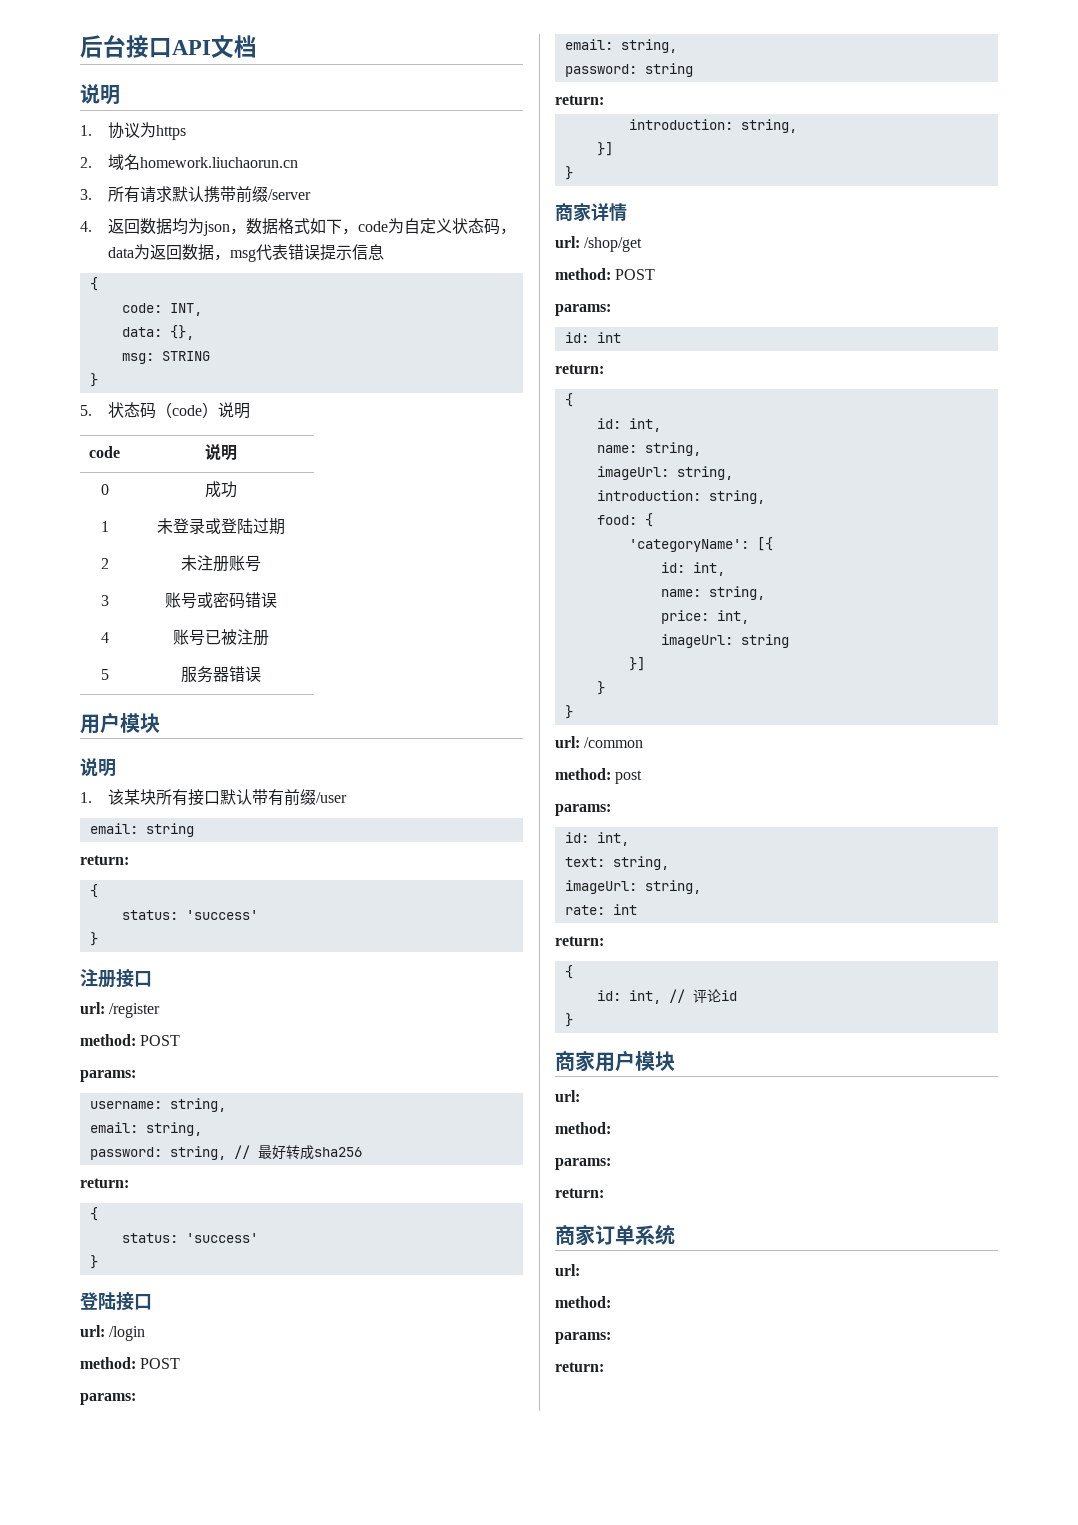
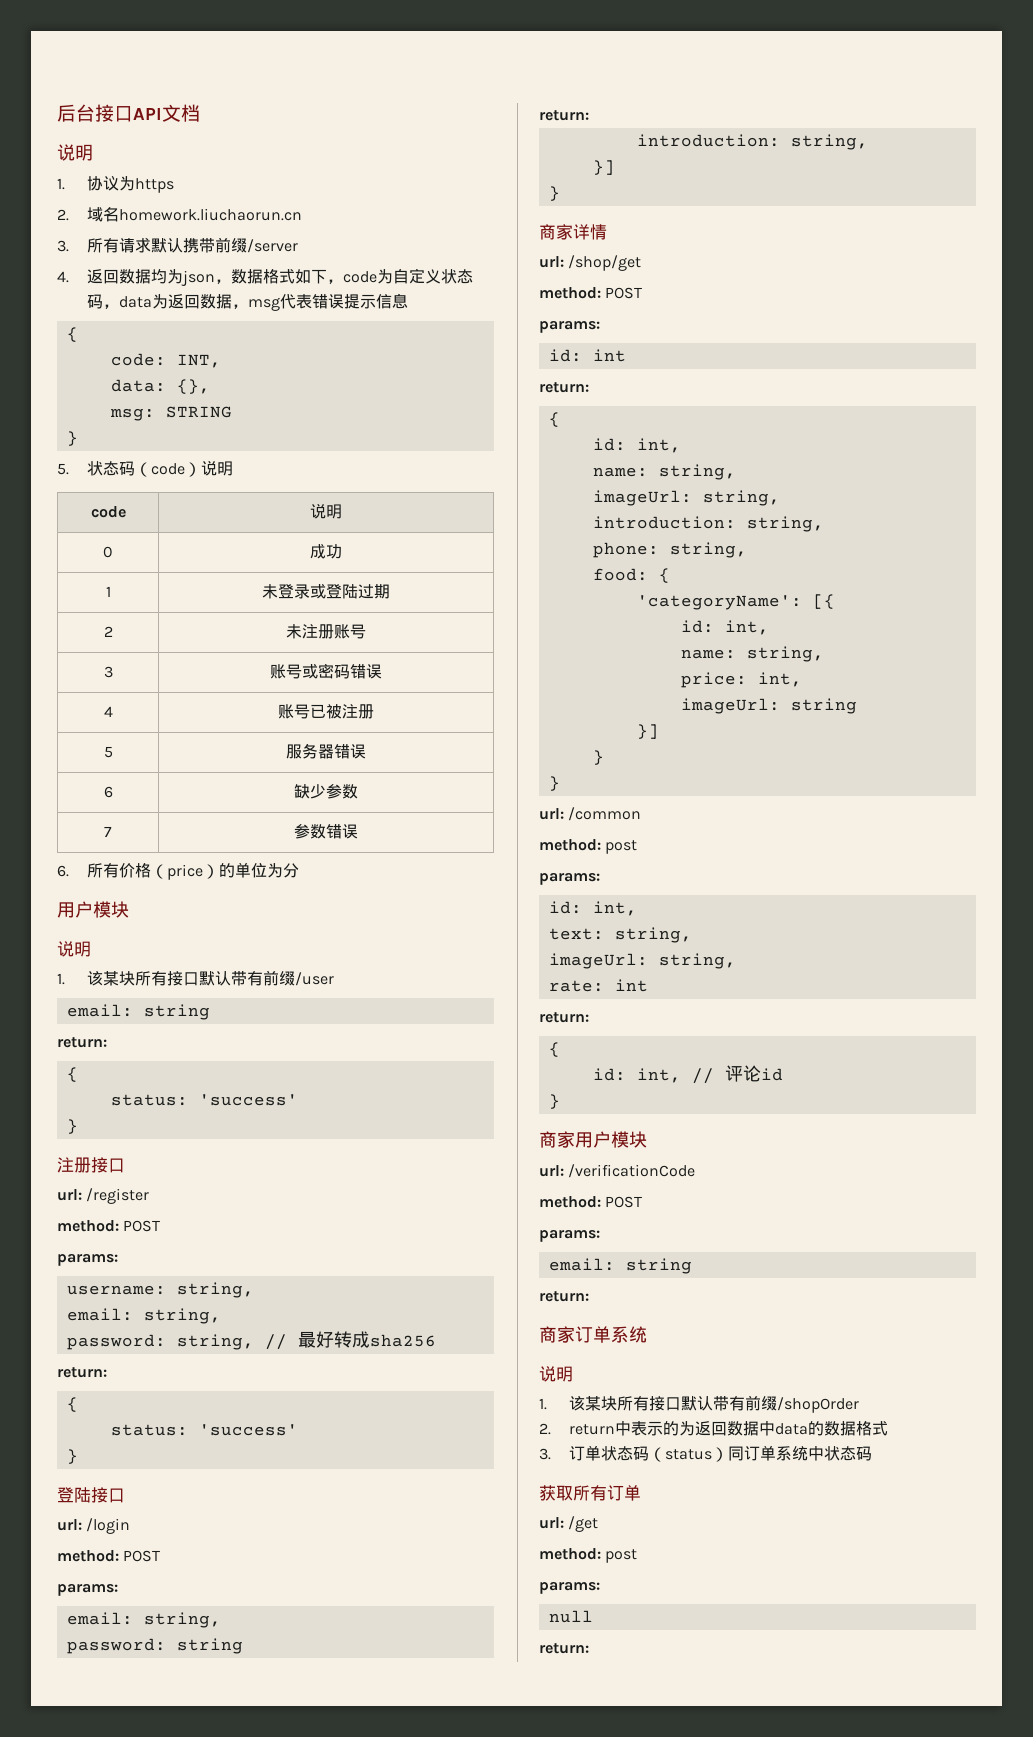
(261, 674) none -> [103,786,113,798] [294,784,358,799] [104,826,112,837] [294,824,358,839] [57,862,299,880] // 6 | 缺少参数 // 7 | 参数错误 // 6.所有价格（price）的单位为分
(765, 497) none -> [592,542,747,558] // phone: string,
[555,1122,611,1134] [555,1158,611,1170] // method: // params: -> [568,1164,696,1178] [539,1196,643,1208] [539,1230,600,1242] [548,1258,692,1274] /verificationCode // method: POST // params: // email: string
[555,1264,580,1276] [555,1296,611,1308] [555,1332,611,1344] // url: // method: // params: -> [539,1366,573,1382] [539,1395,859,1413] [539,1421,888,1436] [539,1445,872,1462] [539,1485,641,1501] [539,1516,599,1532] [539,1548,638,1563] [539,1582,600,1594] [548,1610,593,1623] // 说明 // 1.该某块所有接口默认带有前缀/shopOrder // 2. return中表示的为返回数据中data的数据格式 // 3.订单状态码（status）同订单系统中状态码 // 获取所有订单 // url: /get // method: post // params: // null

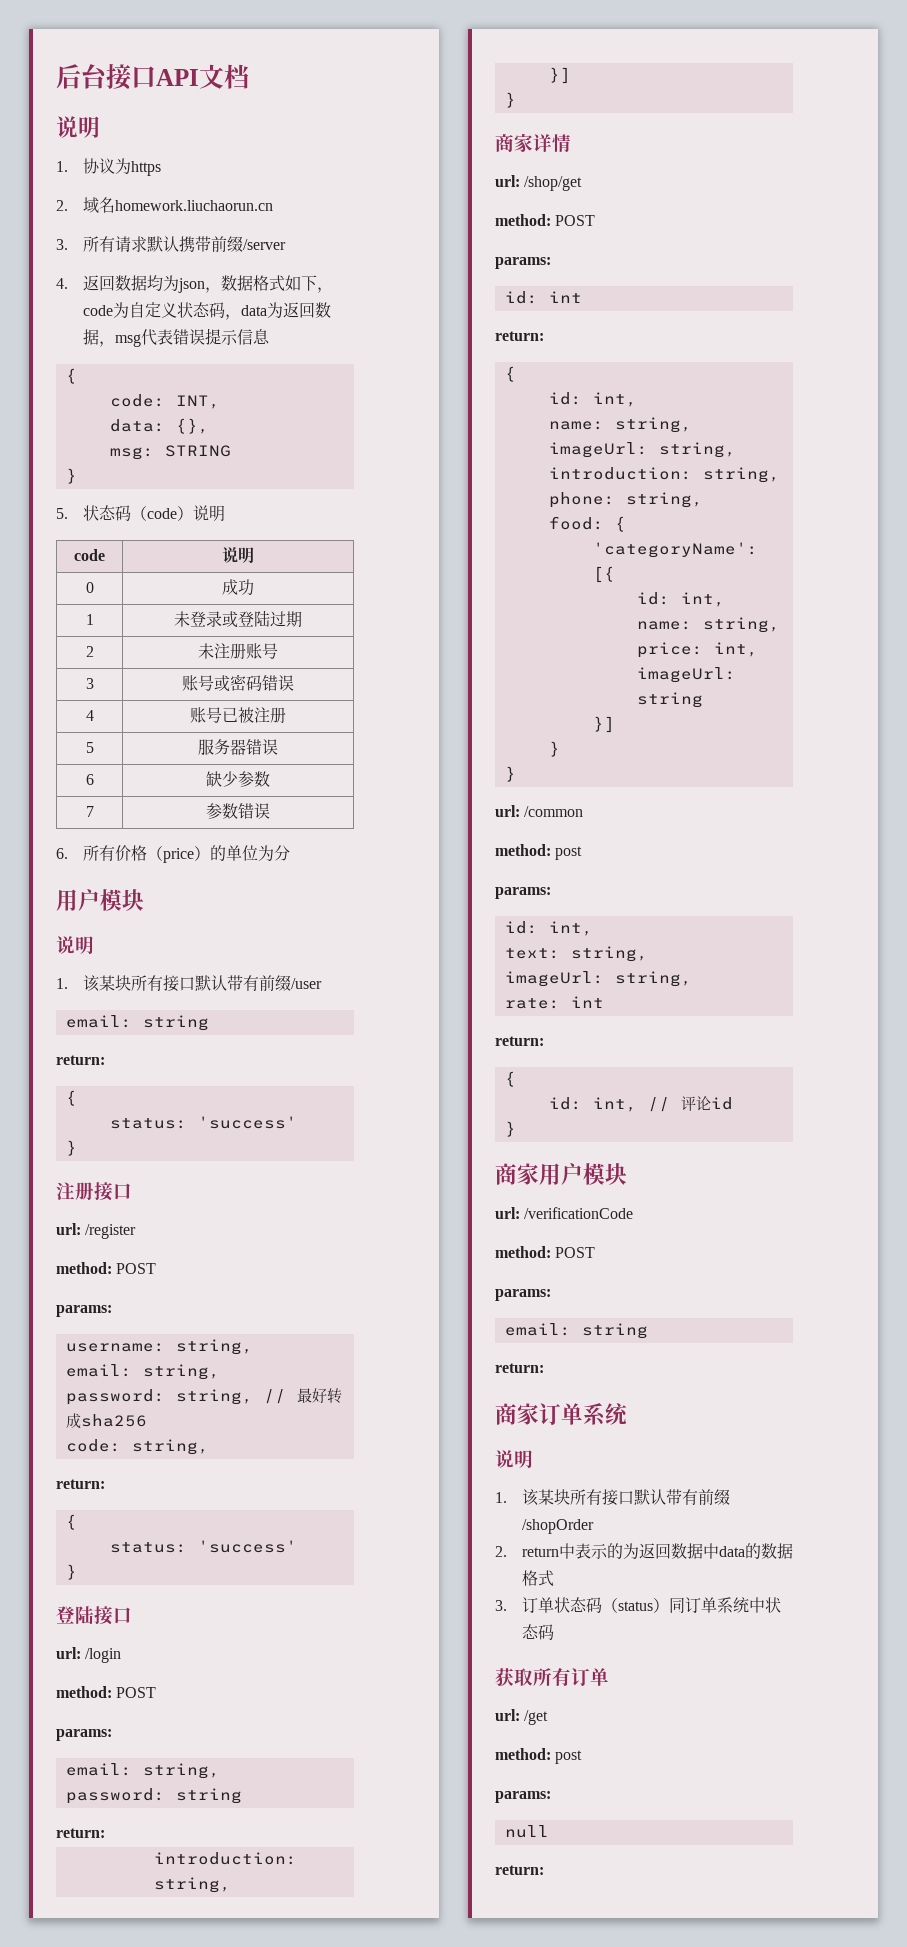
(436, 1340) none -> [65,1439,209,1455] // code: string,

